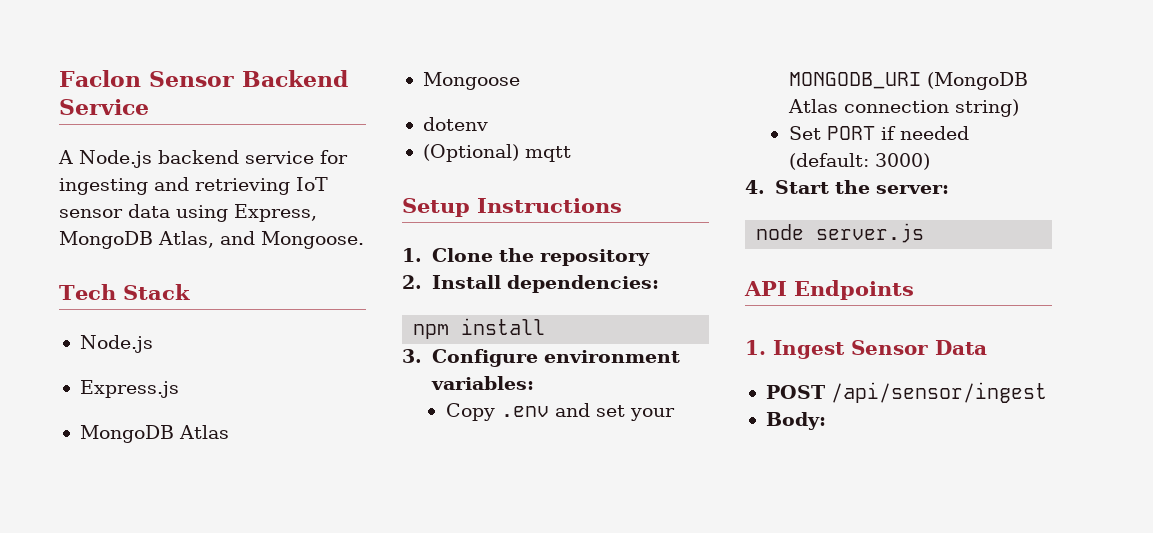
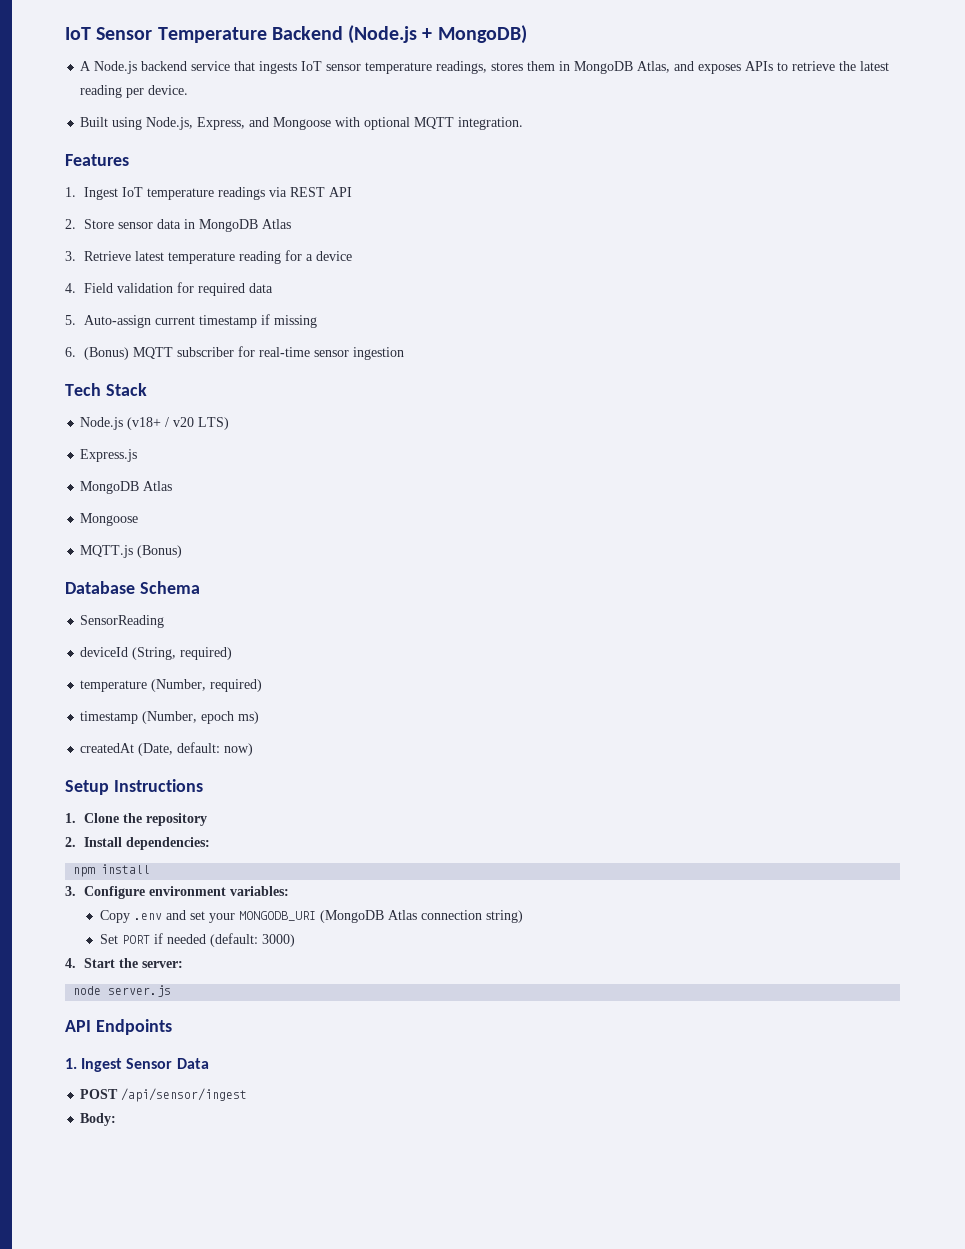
[59,70,348,87] [59,99,149,115] [58,150,348,168] [59,177,328,195] [59,204,317,222] [59,231,364,249] Faclon Sensor Backend Service // A Node.js backend service for ingesting and retrieving IoT sensor data using Express, MongoDB Atlas, and Mongoose. -> [65,25,527,44] [80,61,890,74] [80,85,189,98] [80,117,524,130] [65,154,129,166] [65,187,353,200] [65,219,292,232] [65,250,353,264] [65,282,274,296] [65,314,318,328] [65,346,405,360] IoT Sensor Temperature Backend (Node.js + MongoDB) // A Node.js backend service that ingests IoT sensor temperature readings, stores them in MongoDB Atlas, and exposes APIs to retrieve the latest reading per device. // Built using Node.js, Express, and Mongoose with optional MQTT integration. // Features // 1. Ingest IoT temperature readings via REST API // 2. Store sensor data in MongoDB Atlas // 3. Retrieve latest temperature reading for a device // 4. Field validation for required data // 5. Auto-assign current timestamp if missing // 6. (Bonus) MQTT subscriber for real-time sensor ingestion
(153, 344) none -> [127,417,230,430] (v18+ / v20 LTS)
[422,117,488,131] [422,144,571,162] dotenv // (Optional) mqtt -> [80,545,183,558] [65,581,200,594] [80,615,165,628] [80,647,233,660] [80,679,263,692] [80,711,260,724] [80,742,254,756] MQTT.js (Bonus) // Database Schema // SensorReading // deviceId (String, required) // temperature (Number, required) // timestamp (Number, epoch ms) // createdAt (Date, default: now)

